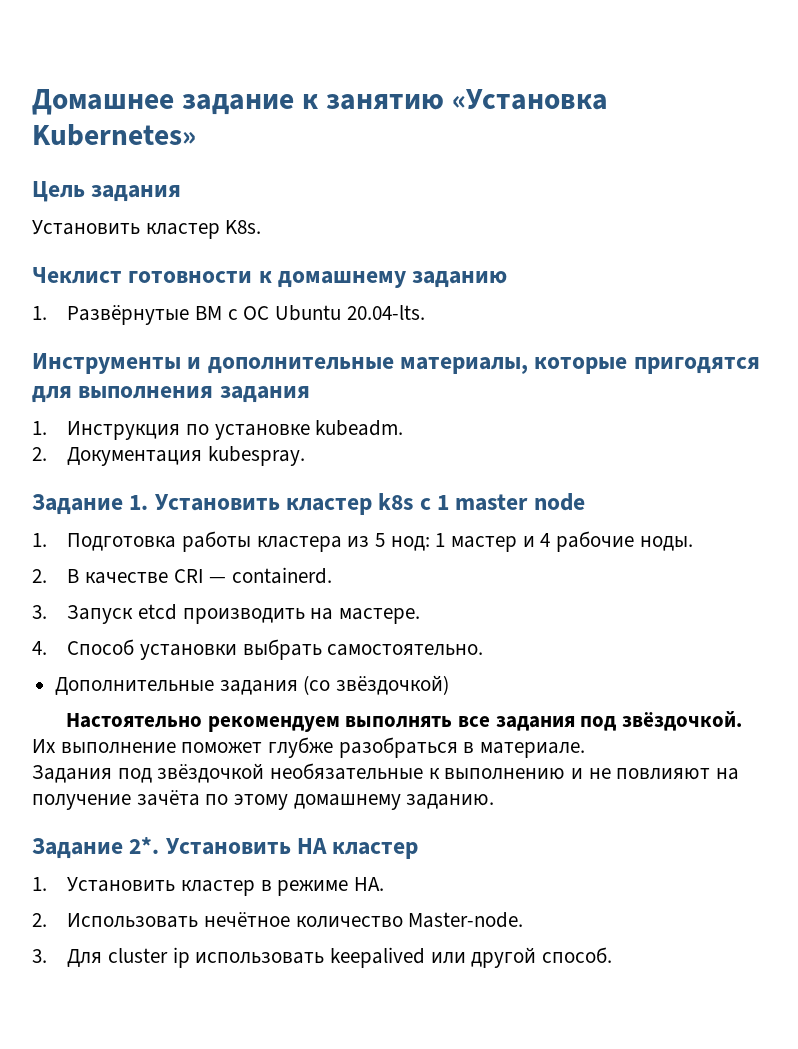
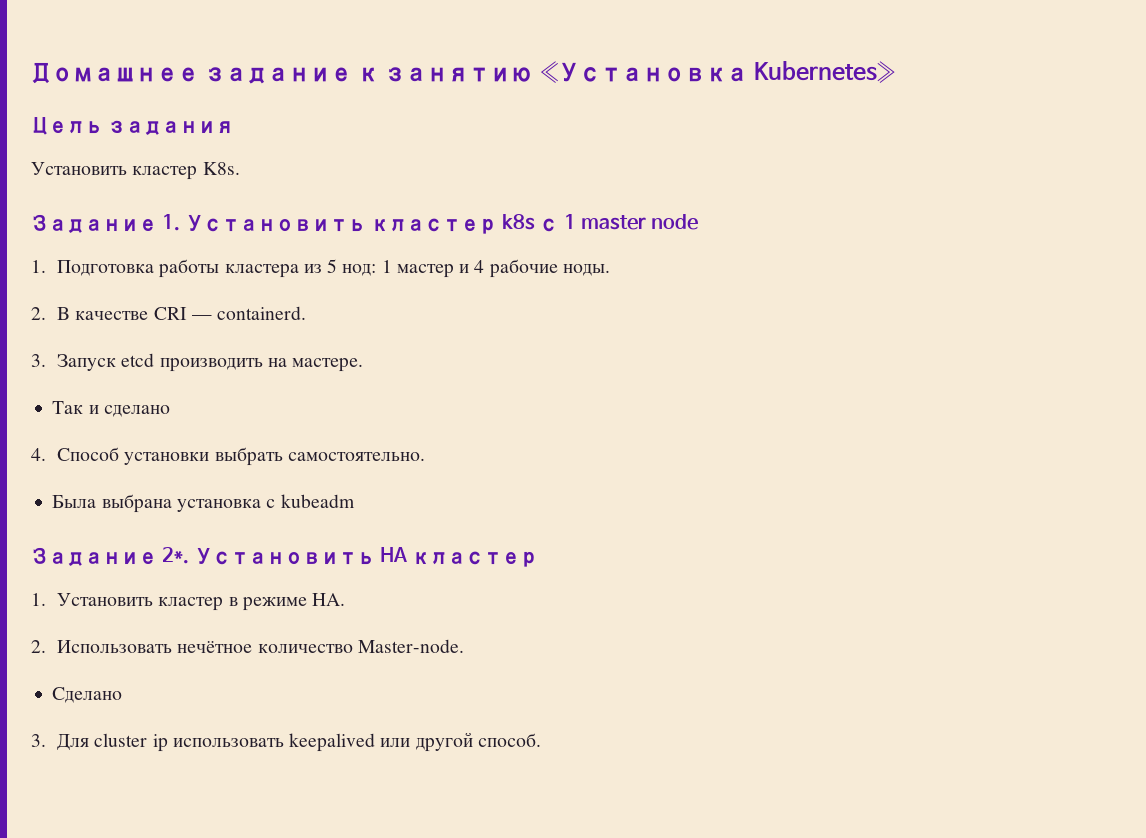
[32,267,508,288] [32,305,425,325] [32,353,760,374] [32,386,310,403] [32,420,404,440] [32,446,305,466] // Чеклист готовности к домашнему заданию // 1. Развёрнутые ВМ с ОС Ubuntu 20.04-lts. // Инструменты и дополнительные материалы, которые пригодятся для выполнения задания // 1. Инструкция по установке kubeadm. // 2. Документация kubespray. -> (240, 168) none
(420, 616) none -> [52,401,170,417] // Так и сделано
[55,675,450,695] [65,711,742,732] [32,737,586,758] [32,763,740,783] [32,790,495,810] Дополнительные задания (со звёздочкой) // Настоятельно рекомендуем выполнять все задания под звёздочкой. Их выполнение поможет глубже разобраться в материале. // Задания под звёздочкой необязательные к выполнению и не повлияют на получение зачёта по этому домашнему заданию. -> [52,494,355,513] Была выбрана установка с kubeadm
(524, 920) none -> [52,687,123,703] // Сделано

